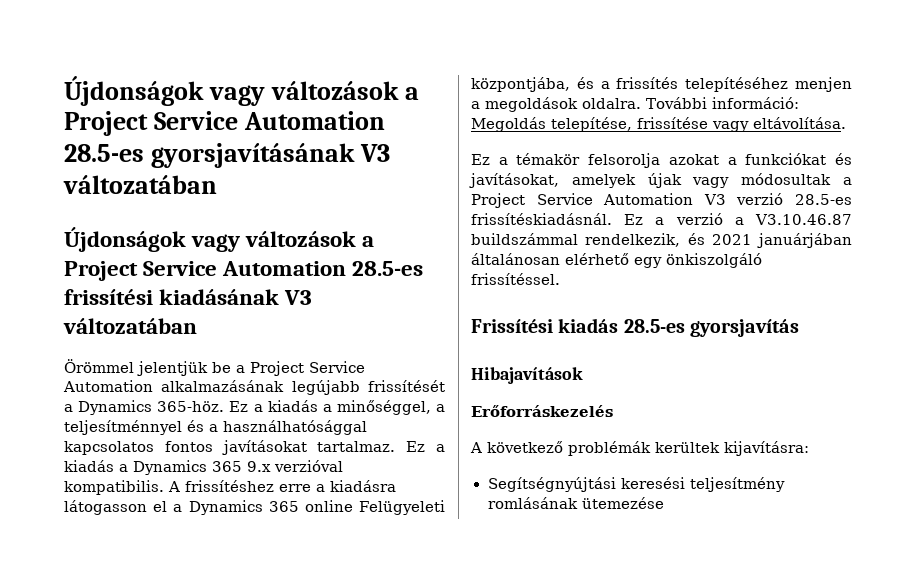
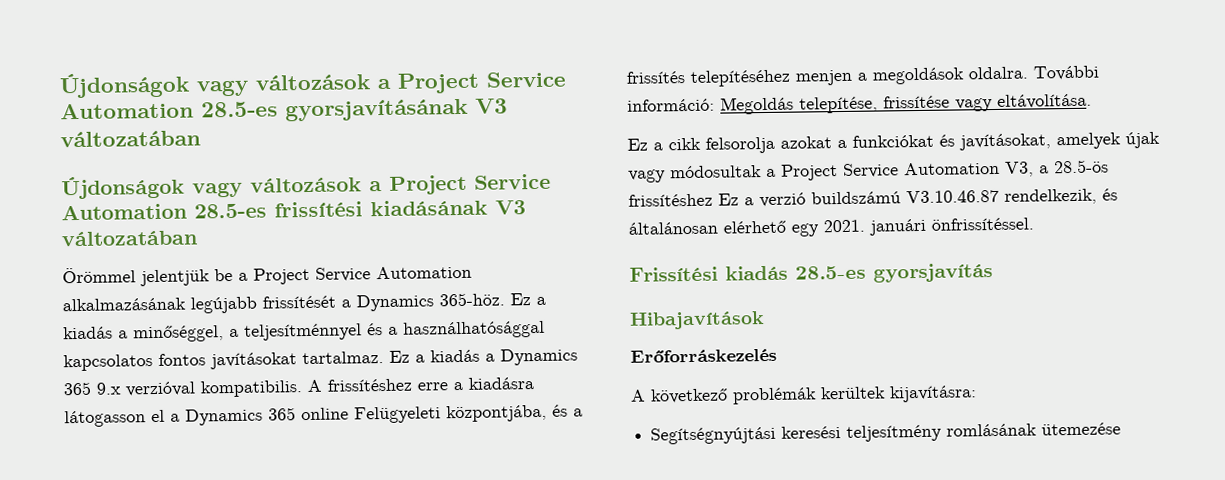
[516,153,581,165] témakör -> [668,137,701,151] cikk
[703,193,852,205] [471,213,852,225] [471,233,852,248] [471,253,762,268] [471,273,560,285] V3 verzió 28.5-es frissítéskiadásnál. Ez a verzió a V3.10.46.87 buildszámmal rendelkezik, és 2021 januárjában általánosan elérhető egy önkiszolgáló frissítéssel. -> [1005,159,1109,177] [628,188,1118,208] [628,217,1034,237] V3, a 28.5-ös frissítéshez Ez a verzió buildszámú V3.10.46.87 rendelkezik, és általánosan elérhető egy 2021. januári önfrissítéssel.

